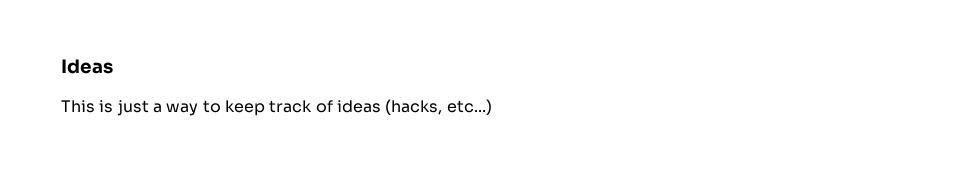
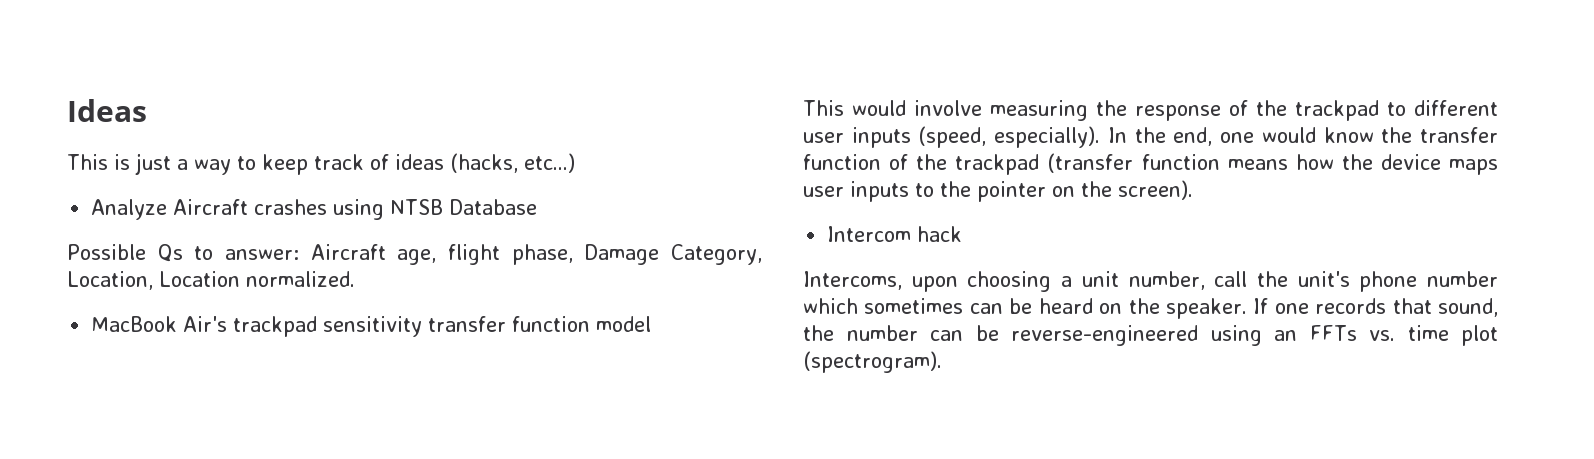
(492, 107) none -> [91,199,538,220] [67,244,762,265] [67,271,355,290] [91,316,652,337] [803,100,1498,121] [803,126,1498,148] [803,153,1498,175] [803,180,1193,202] [827,226,963,242] [803,271,1498,292] [803,298,1498,319] [803,325,1498,346] [803,351,942,373] // Analyze Aircraft crashes using NTSB Database // Possible Qs to answer: Aircraft age, flight phase, Damage Category, Location, Location normalized. // MacBook Air's trackpad sensitivity transfer function model // This would involve measuring the response of the trackpad to different user inputs (speed, especially). In the end, one would know the transfer function of the trackpad (transfer function means how the device maps user inputs to the pointer on the screen). // Intercom hack // Intercoms, upon choosing a unit number, call the unit's phone number which sometimes can be heard on the speaker. If one records that sound, the number can be reverse-engineered using an FFTs vs. time plot (spectrogram).

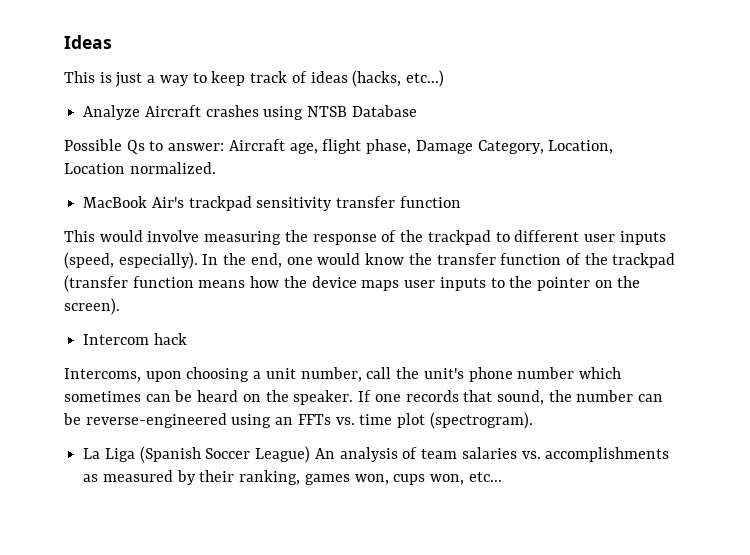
[596,316,652,332] model -> (461, 202) none
(942, 362) none -> [83,446,670,463] [83,470,502,485] // La Liga (Spanish Soccer League) An analysis of team salaries vs. accomplishments as measured by their ranking, games won, cups won, etc...

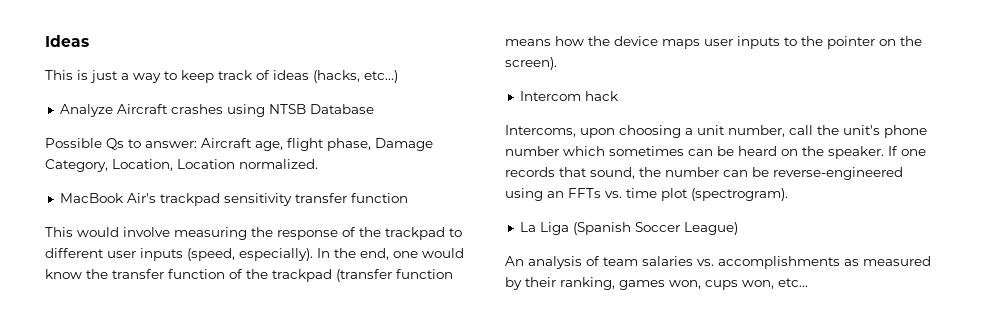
(311, 454) none -> (738, 228) //

